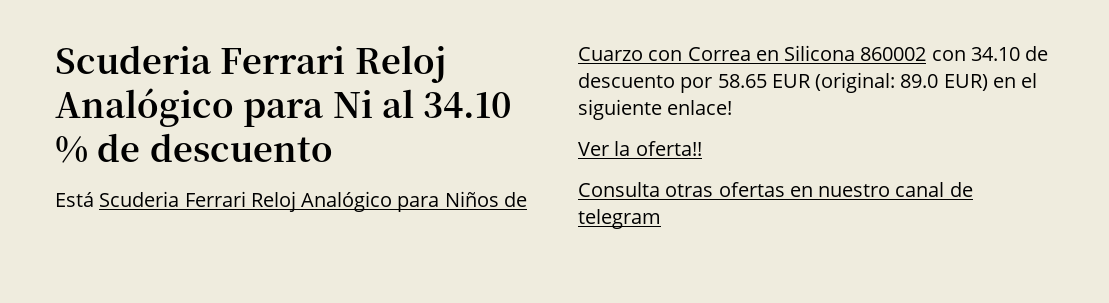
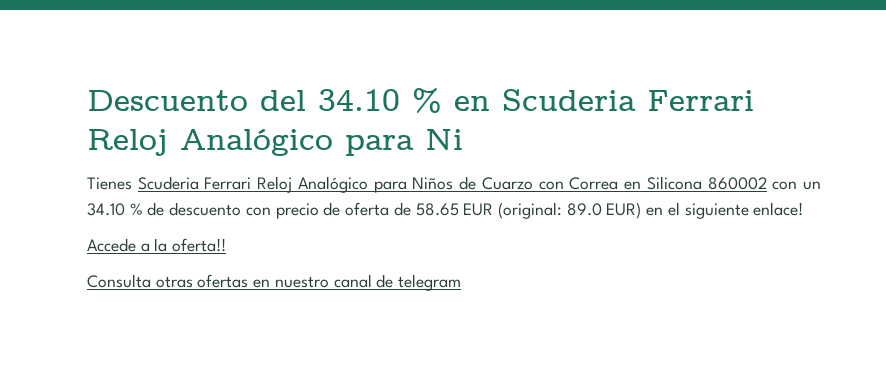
(55, 59) none -> [87,88,490,113] Descuento del 34.10 % en
[381,89,512,118] [55,133,333,163] [55,192,94,207] al 34.10 % de descuento // Está -> [87,177,132,190] // Tienes
[970,46,1049,61] [578,73,713,93] 34.10 de descuento por -> [803,181,822,190] [87,202,411,219] un 34.10 % de descuento con precio de oferta de
[578,142,609,156] Ver -> [87,238,150,252] Accede a

